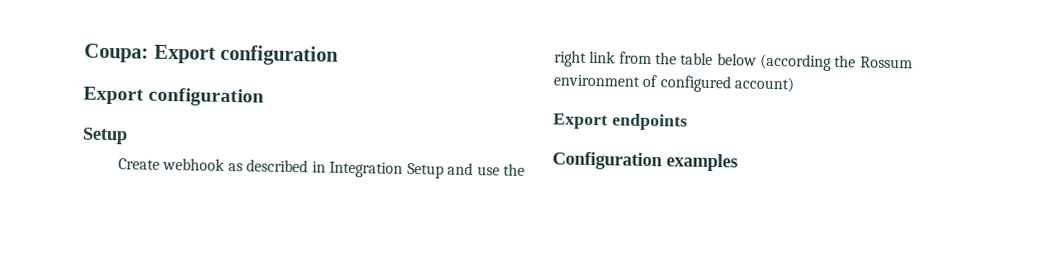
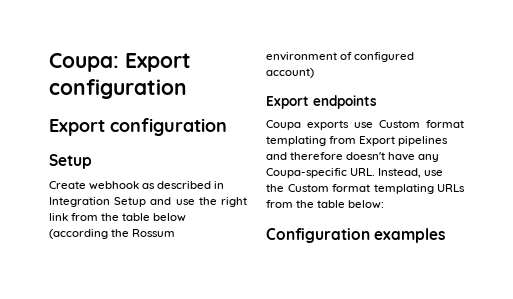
(688, 122) none -> [266,120,464,130] [266,136,449,146] [266,152,440,162] [266,168,444,178] [266,184,465,194] [266,200,385,209] // Coupa exports use Custom format templating from Export pipelines and therefore doesn't have any Coupa-specific URL. Instead, use the Custom format templating URLs from the table below:

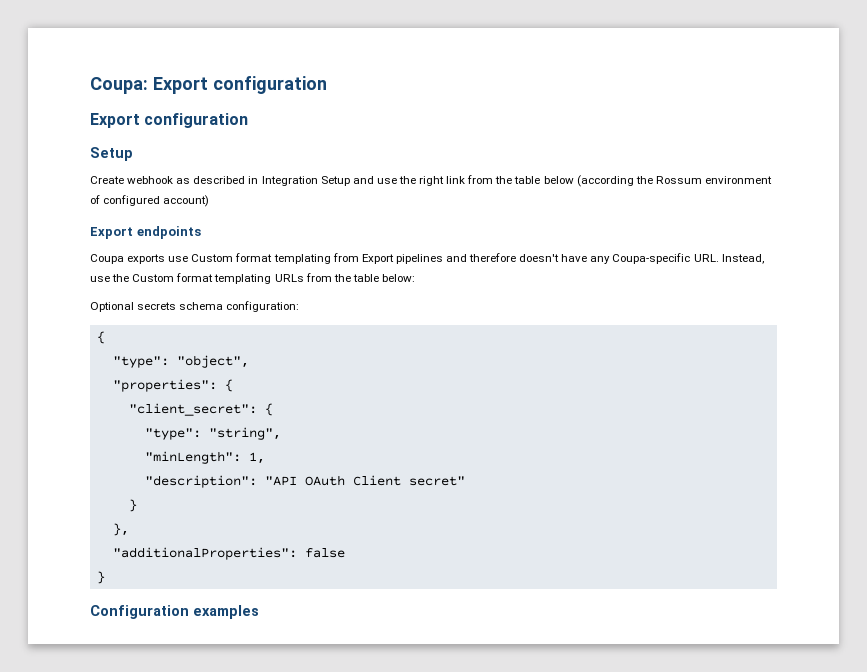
(385, 204) none -> [90,301,300,312] [96,331,105,344] [112,355,249,368] [112,379,233,392] [128,403,273,416] [144,427,281,440] [144,451,265,464] [144,475,465,488] [128,499,137,512] [112,523,129,536] [112,547,345,560] [96,571,105,584] // Optional secrets schema configuration: // { // "type": "object", // "properties": { // "client_secret": { // "type": "string", // "minLength": 1, // "description": "API OAuth Client secret" // } // }, // "additionalProperties": false // }

